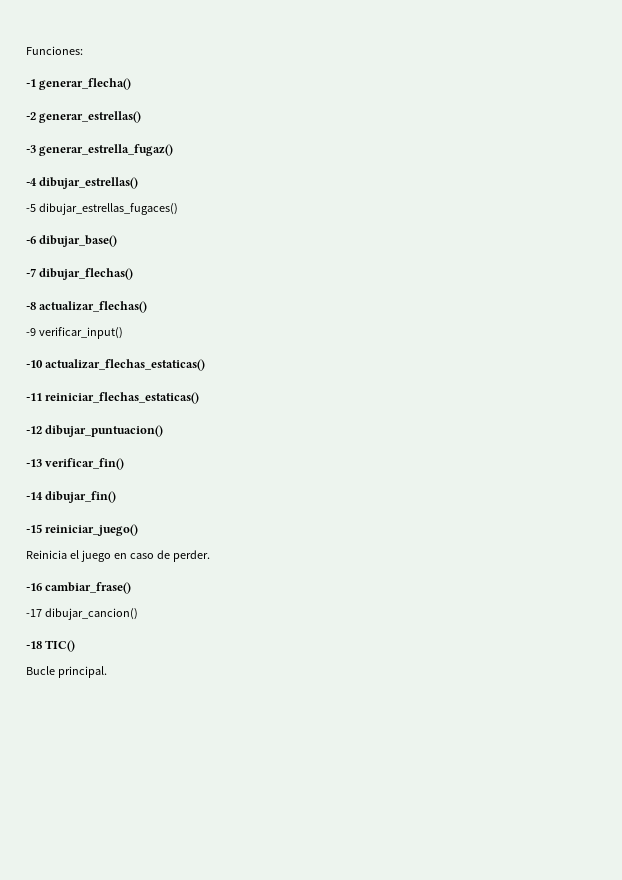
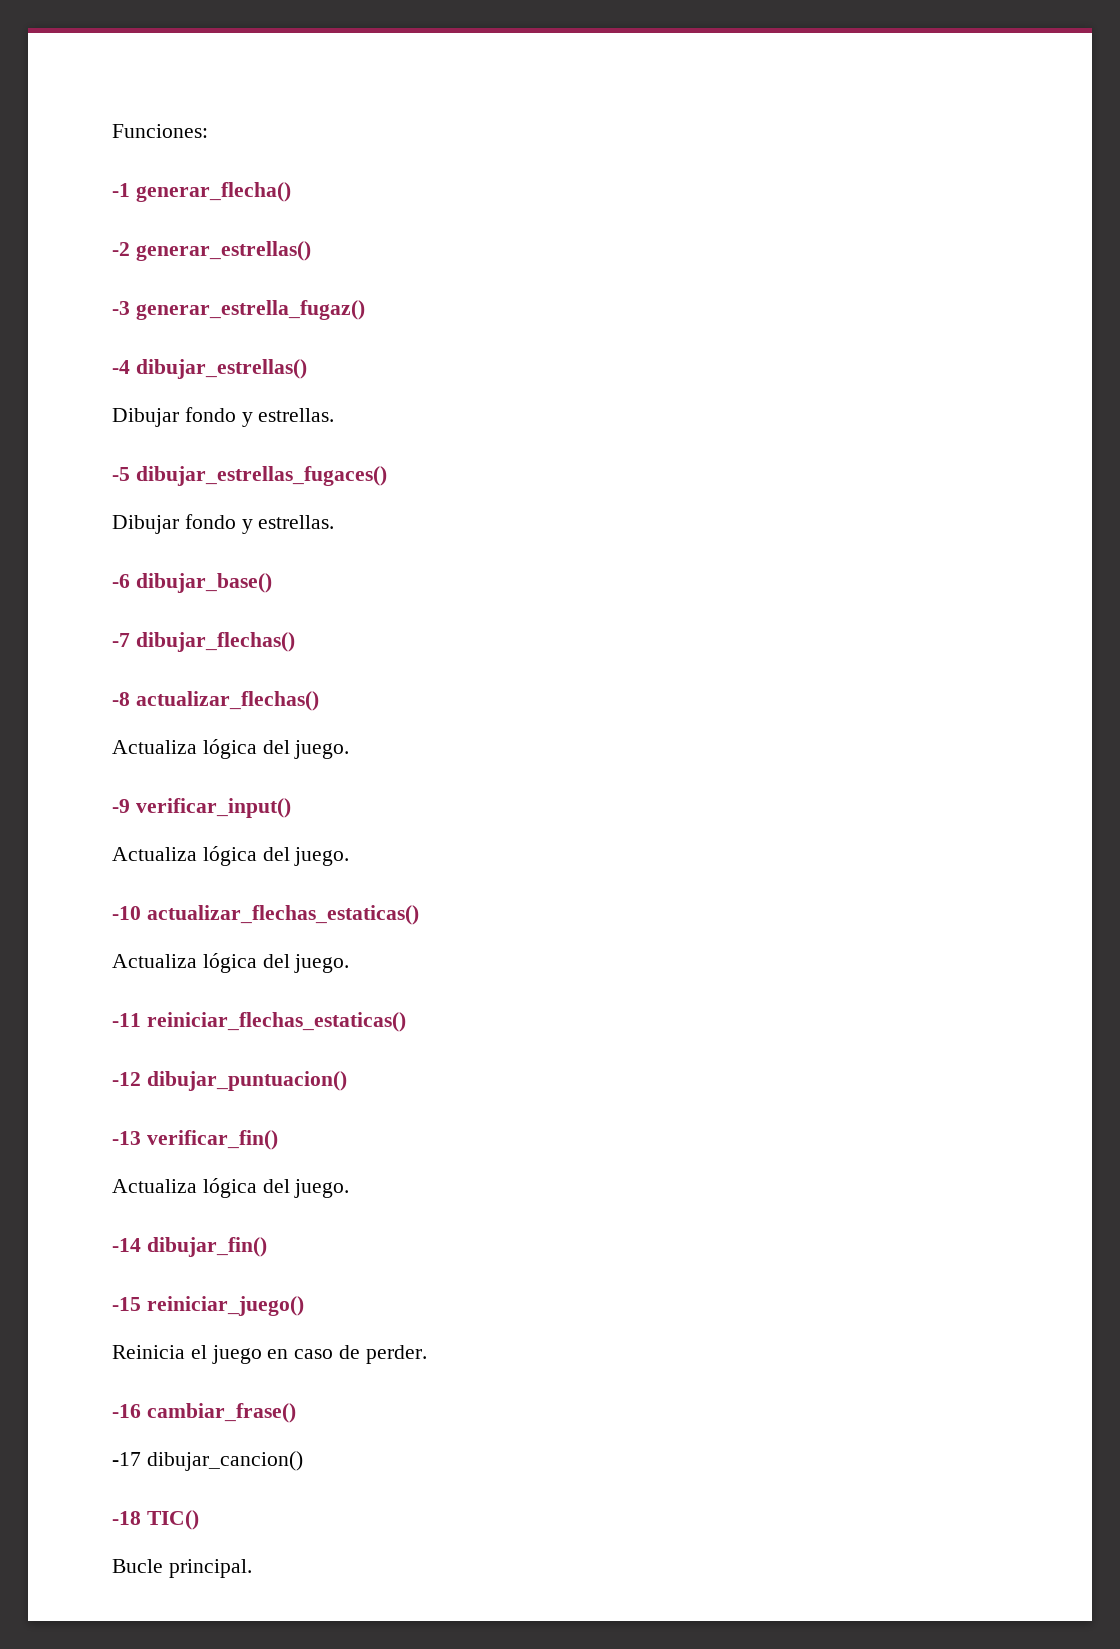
[26,203,178,215] -5 dibujar_estrellas_fugaces() -> [112,407,335,427] [112,466,387,486] [112,514,335,534] Dibujar fondo y estrellas. // -5 dibujar_estrellas_fugaces() // Dibujar fondo y estrellas.
[26,327,123,339] [26,359,206,371] -9 verificar_input() // -10 actualizar_flechas_estaticas() -> [112,739,350,759] [112,798,291,818] [112,846,350,866] [112,905,419,925] [112,953,350,973] Actualiza lógica del juego. // -9 verificar_input() // Actualiza lógica del juego. // -10 actualizar_flechas_estaticas() // Actualiza lógica del juego.
(125, 464) none -> [112,1178,350,1198] // Actualiza lógica del juego.

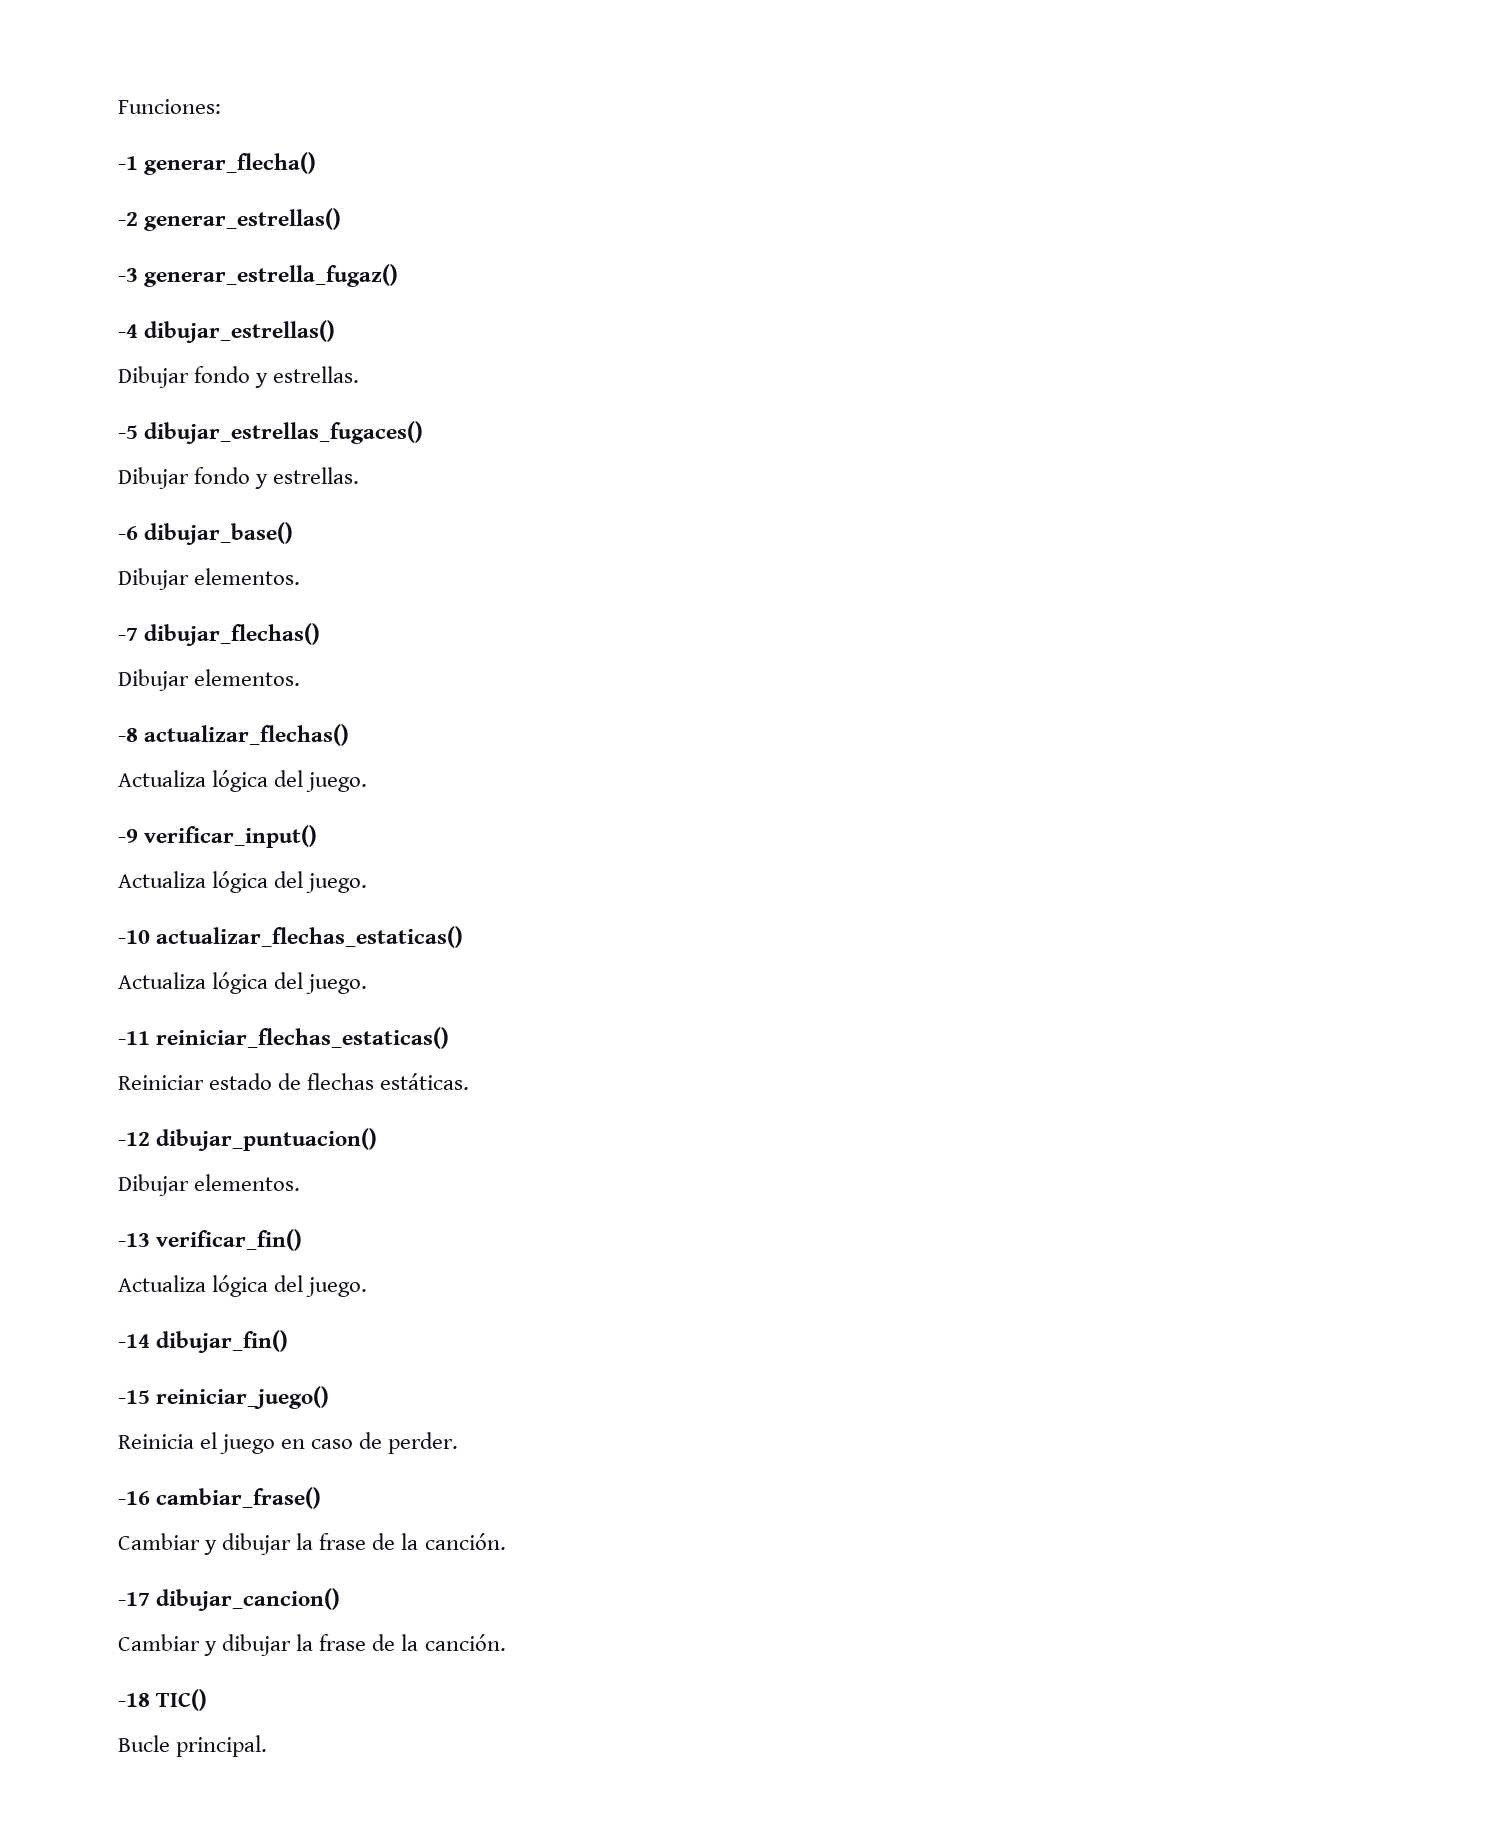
(272, 583) none -> [118,568,301,590] // Dibujar elementos.
(295, 642) none -> [118,669,301,691] // Dibujar elementos.
(406, 1022) none -> [118,1073,470,1090] // Reiniciar estado de flechas estáticas.
(347, 1081) none -> [118,1174,301,1196] // Dibujar elementos.
[112,1451,303,1471] -17 dibujar_cancion() -> [118,1533,506,1555] [118,1588,341,1611] [118,1634,506,1656] Cambiar y dibujar la frase de la canción. // -17 dibujar_cancion() // Cambiar y dibujar la frase de la canción.

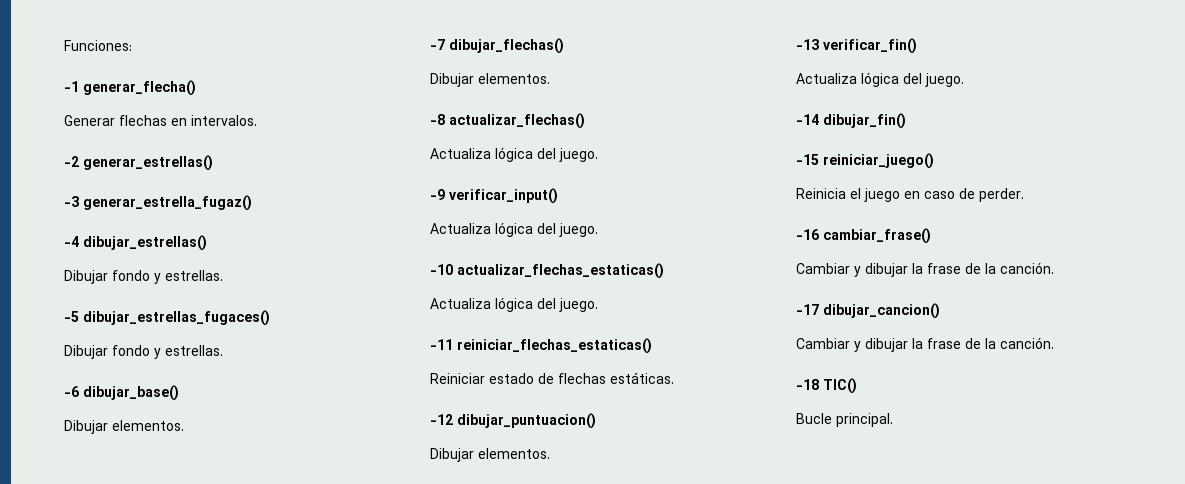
(317, 163) none -> [64,115,257,126] // Generar flechas en intervalos.

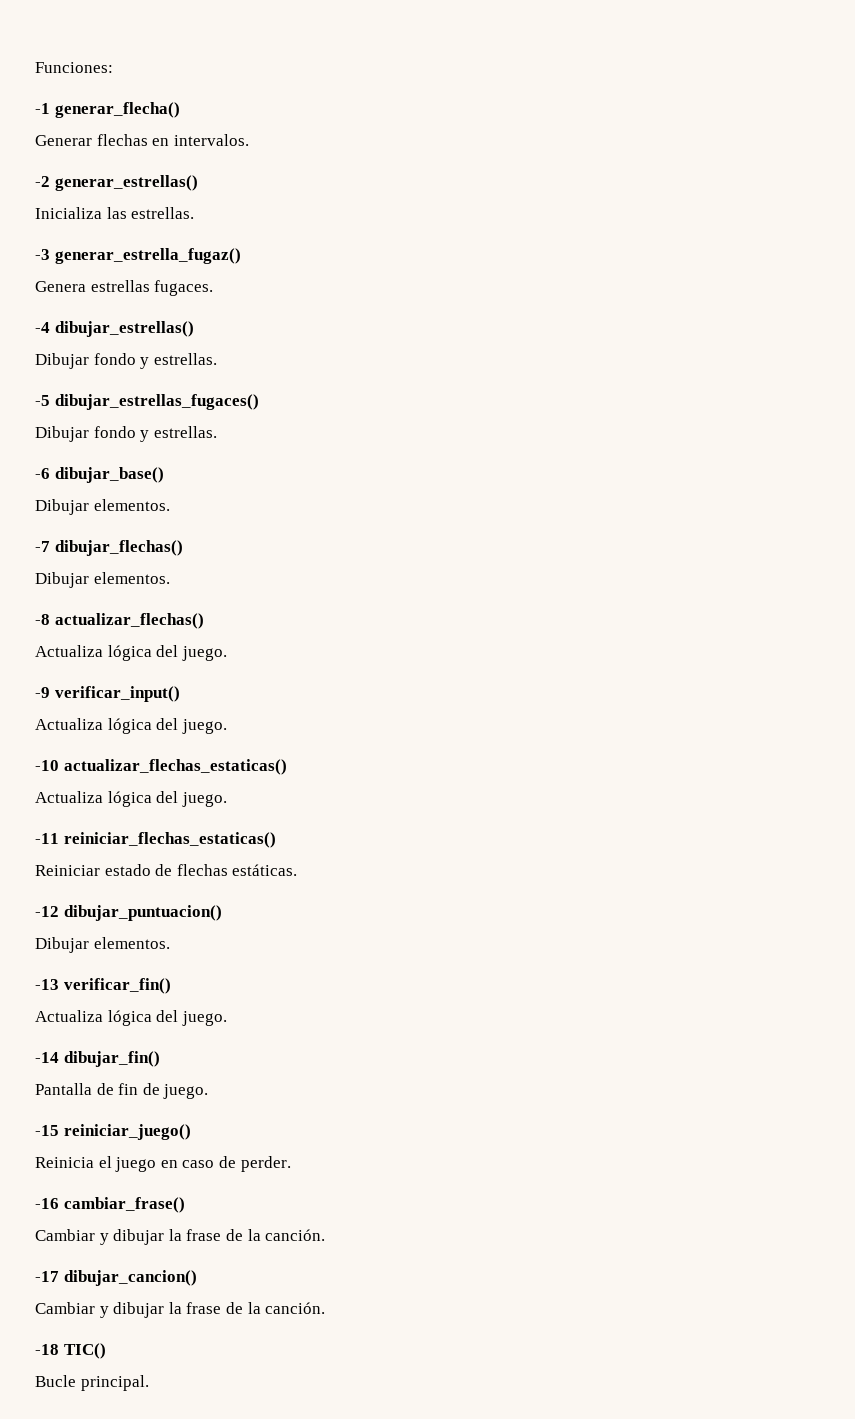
(213, 163) none -> [35,207,195,219] // Inicializa las estrellas.
(252, 203) none -> [35,280,214,296] // Genera estrellas fugaces.
(906, 121) none -> [35,1083,209,1099] // Pantalla de fin de juego.

